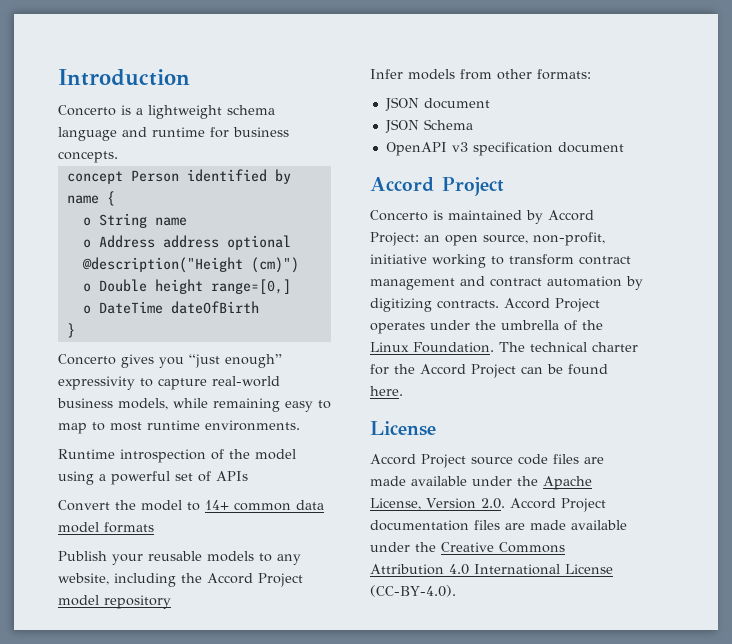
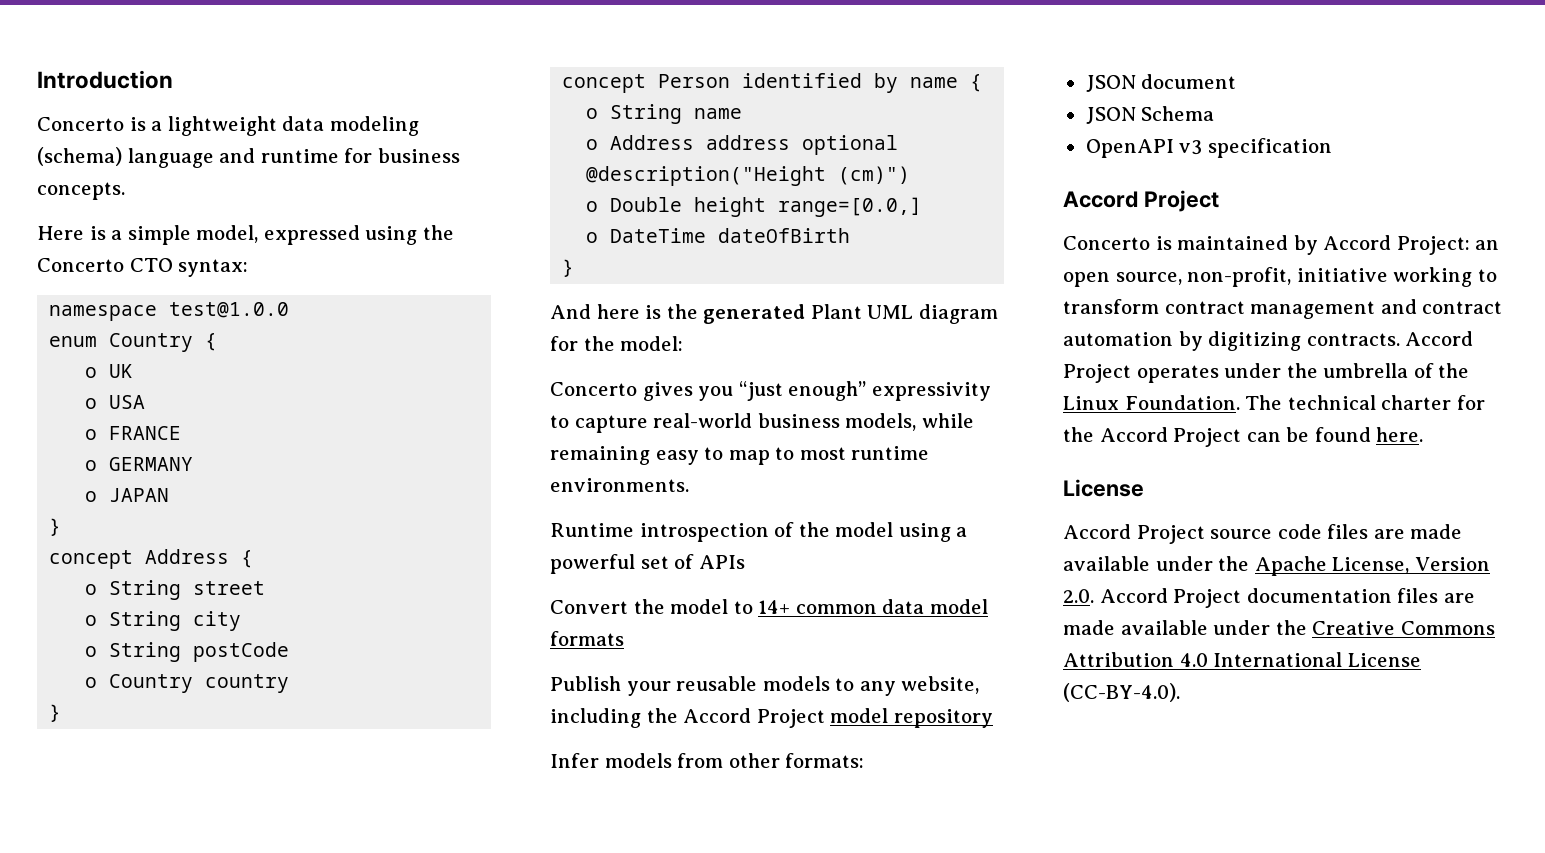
[227,105,275,115] schema -> [282,116,419,136] [37,147,122,166] data modeling (schema)
(118, 157) none -> [37,225,454,245] [37,258,249,277] [49,302,290,321] [49,333,218,352] [85,364,134,378] [85,395,146,409] [85,426,182,440] [85,457,194,471] [85,488,170,502] [49,518,62,536] [49,549,254,569] [85,580,266,600] [85,611,242,631] [85,642,290,662] [85,674,290,693] [49,704,62,722] // Here is a simple model, expressed using the Concerto CTO syntax: // namespace test@1.0.0 // enum Country { // o UK // o USA // o FRANCE // o GERMANY // o JAPAN // } // concept Address { // o String street // o String city // o String postCode // o Country country // }
[210,279,291,294] range=[0,] -> [778,197,923,217] range=[0.0,]
(75, 330) none -> [550,304,998,324] [550,336,684,351] // And here is the generated Plant UML diagram for the model:
[557,142,624,153] document -> (1332, 148) none

